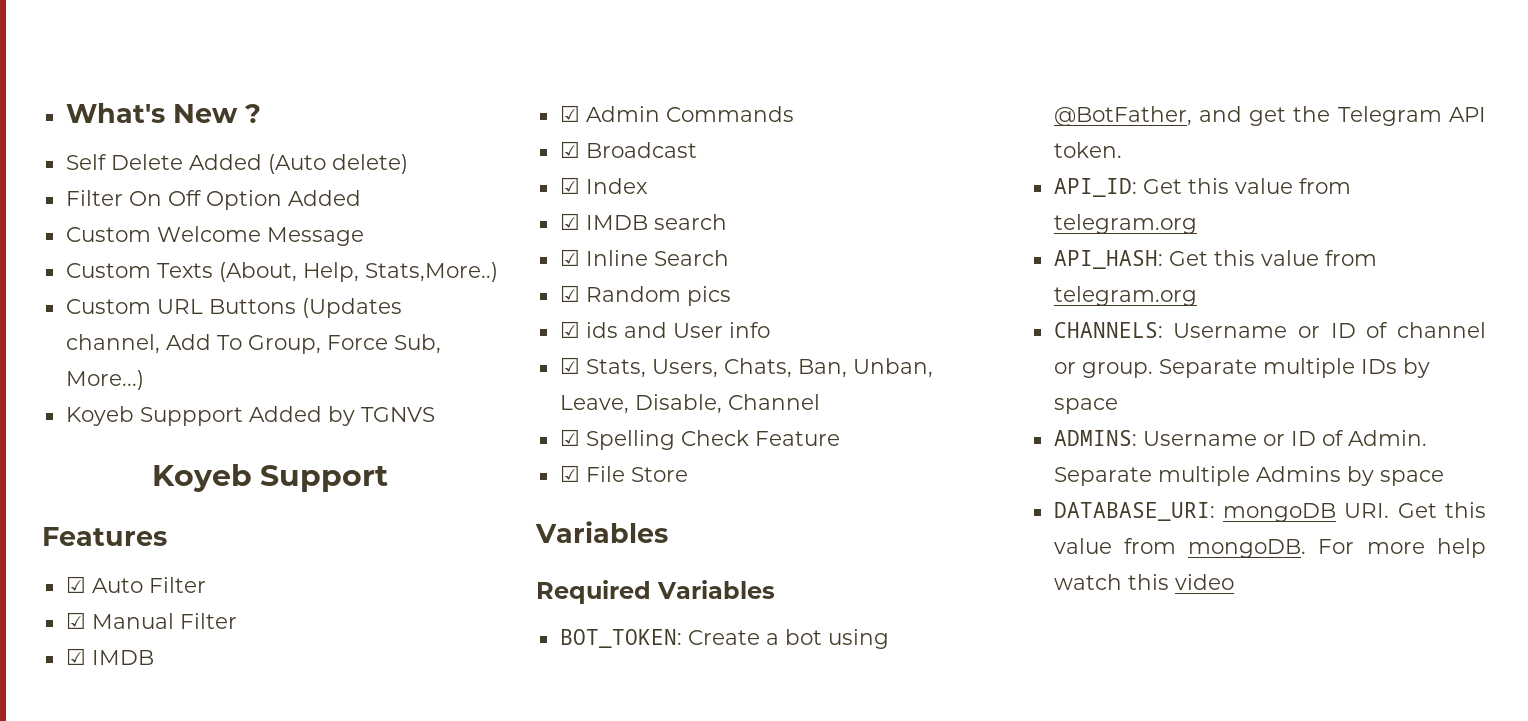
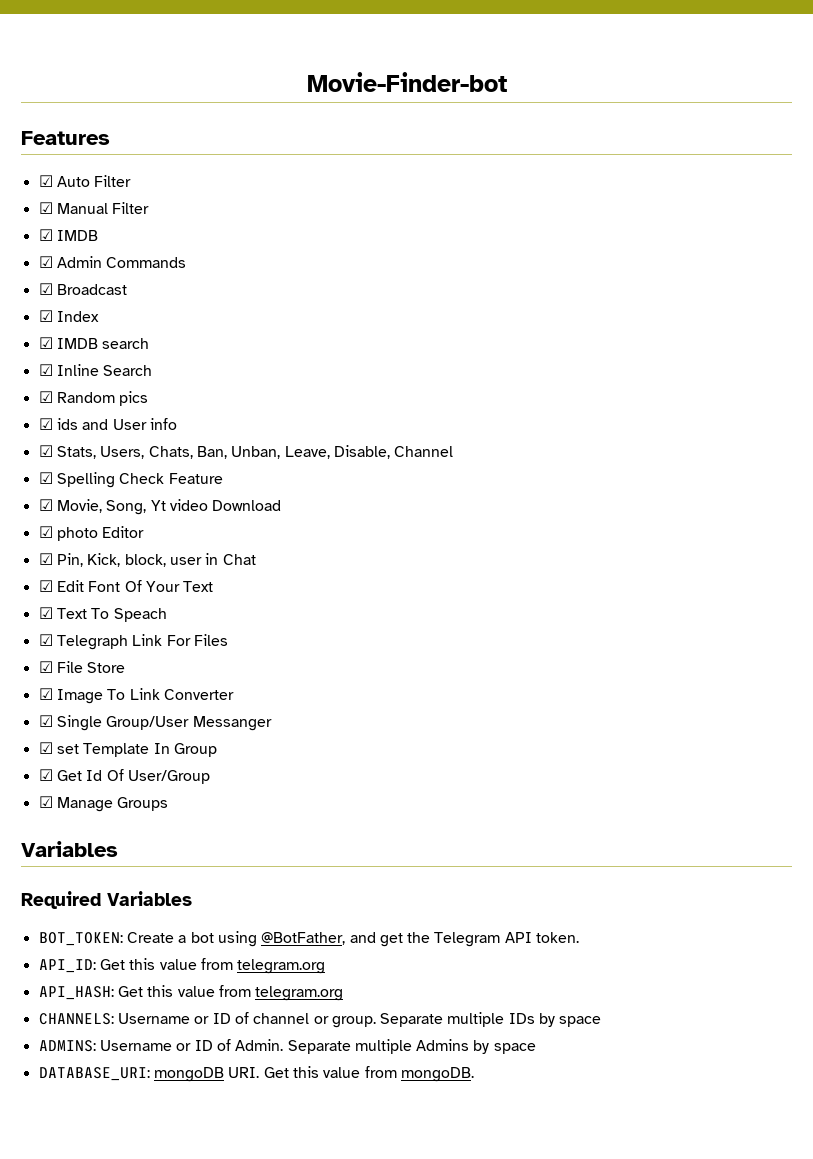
[65,103,261,123] [65,154,408,174] [65,190,361,210] [65,226,364,246] [65,262,498,282] [65,298,402,318] [65,334,441,354] [65,370,144,390] [65,406,435,426] [151,464,389,492] What's New ? // Self Delete Added (Auto delete) // Filter On Off Option Added // Custom Welcome Message // Custom Texts (About, Help, Stats,More..) // Custom URL Buttons (Updates channel, Add To Group, Force Sub, More...) // Koyeb Suppport Added by TGNVS // Koyeb Support -> [306,72,507,92] Movie-Finder-bot
[585,466,688,482] File Store -> [56,499,282,515] [38,526,145,541] [38,553,256,567] [38,580,214,592] [38,607,167,622] [38,634,228,650] [38,661,126,673] [38,688,234,704] [38,715,272,731] [38,742,217,757] [38,769,210,784] [38,796,169,812] Movie, Song, Yt video Download // ☑ photo Editor // ☑ Pin, Kick, block, user in Chat // ☑ Edit Font Of Your Text // ☑ Text To Speach // ☑ Telegraph Link For Files // ☑ File Store // ☑ Image To Link Converter // ☑ Single Group/User Messanger // ☑ set Template In Group // ☑ Get Id Of User/Group // ☑ Manage Groups
[1318,538,1486,558] [1053,574,1234,590] For more help watch this video -> (474, 1074) none

